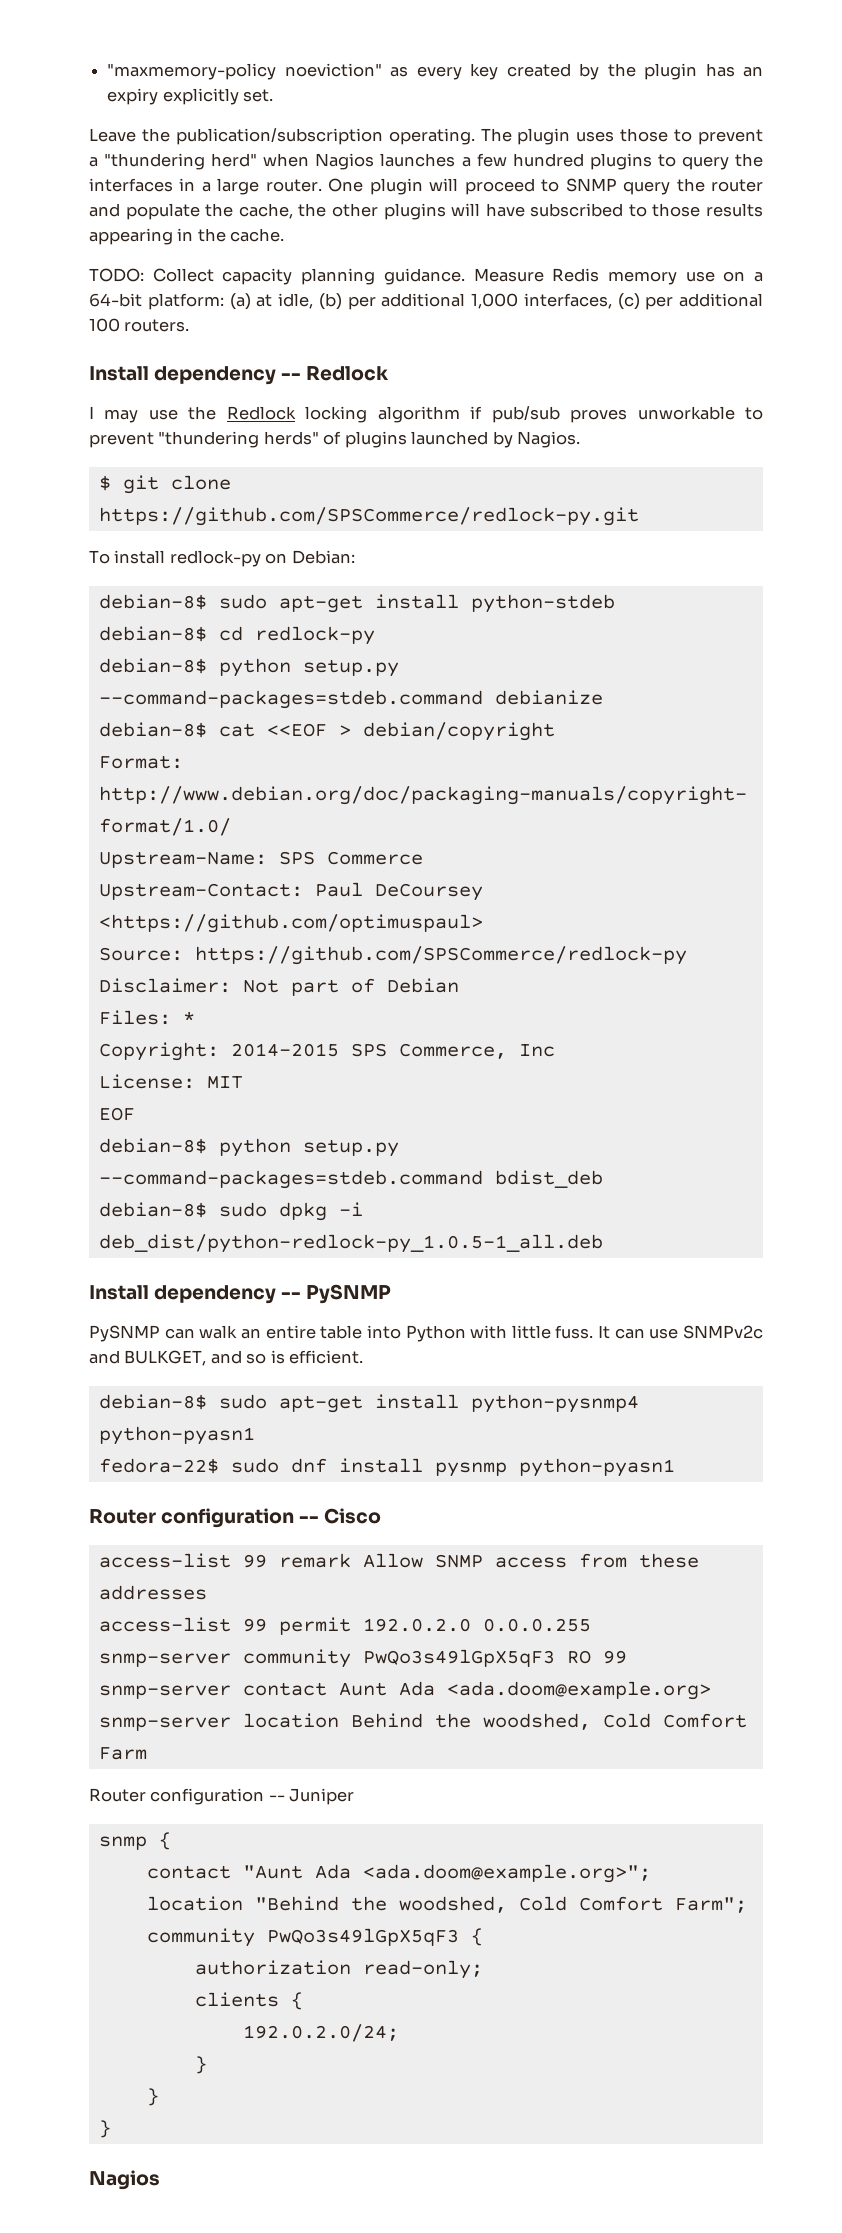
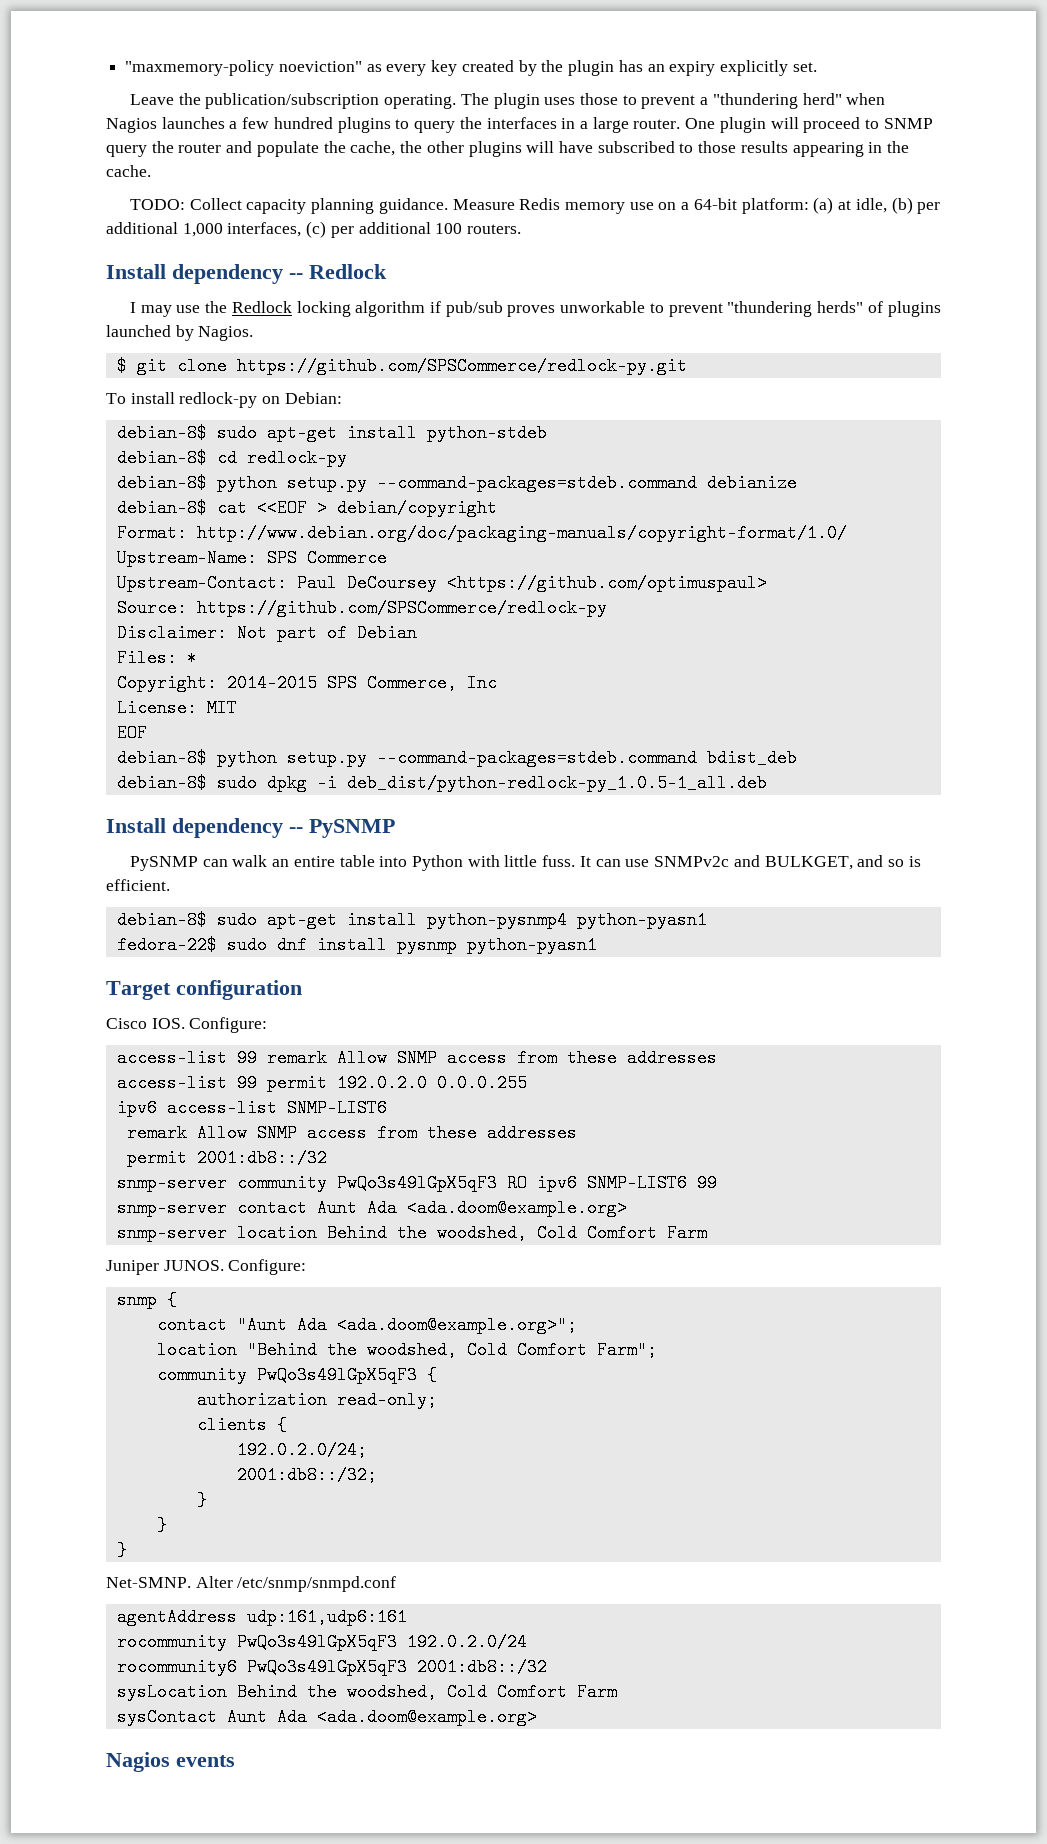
[89,1508,320,1528] Router configuration -- -> [106,980,302,1000] Target configuration //
(382, 1516) none -> [151,1017,268,1033] IOS. Configure:
(591, 1625) none -> [116,1099,387,1117] [126,1124,577,1142] [126,1149,327,1167] // ipv6 access-list SNMP-LIST6 // remark Allow SNMP access from these addresses // permit 2001:db8::/32
(591, 1657) none -> [536,1174,687,1192] ipv6 SNMP-LIST6
[89,1788,285,1805] Router configuration -- -> (707, 1233) none
(355, 1796) none -> [163,1259,307,1275] JUNOS. Configure:
(399, 2033) none -> [236,1466,377,1484] // 2001:db8::/32;
[89,2170,160,2190] // Nagios -> [106,1576,397,1592] [116,1608,407,1626] [116,1633,527,1651] [116,1658,547,1676] [116,1683,617,1701] [116,1708,537,1726] [106,1752,235,1772] // Net-SMNP. Alter /etc/snmp/snmpd.conf // agentAddress udp:161,udp6:161 // rocommunity PwQo3s49lGpX5qF3 192.0.2.0/24 // rocommunity6 PwQo3s49lGpX5qF3 2001:db8::/32 // sysLocation Behind the woodshed, Cold Comfort Farm // sysContact Aunt Ada <ada.doom@example.org> // Nagios events

